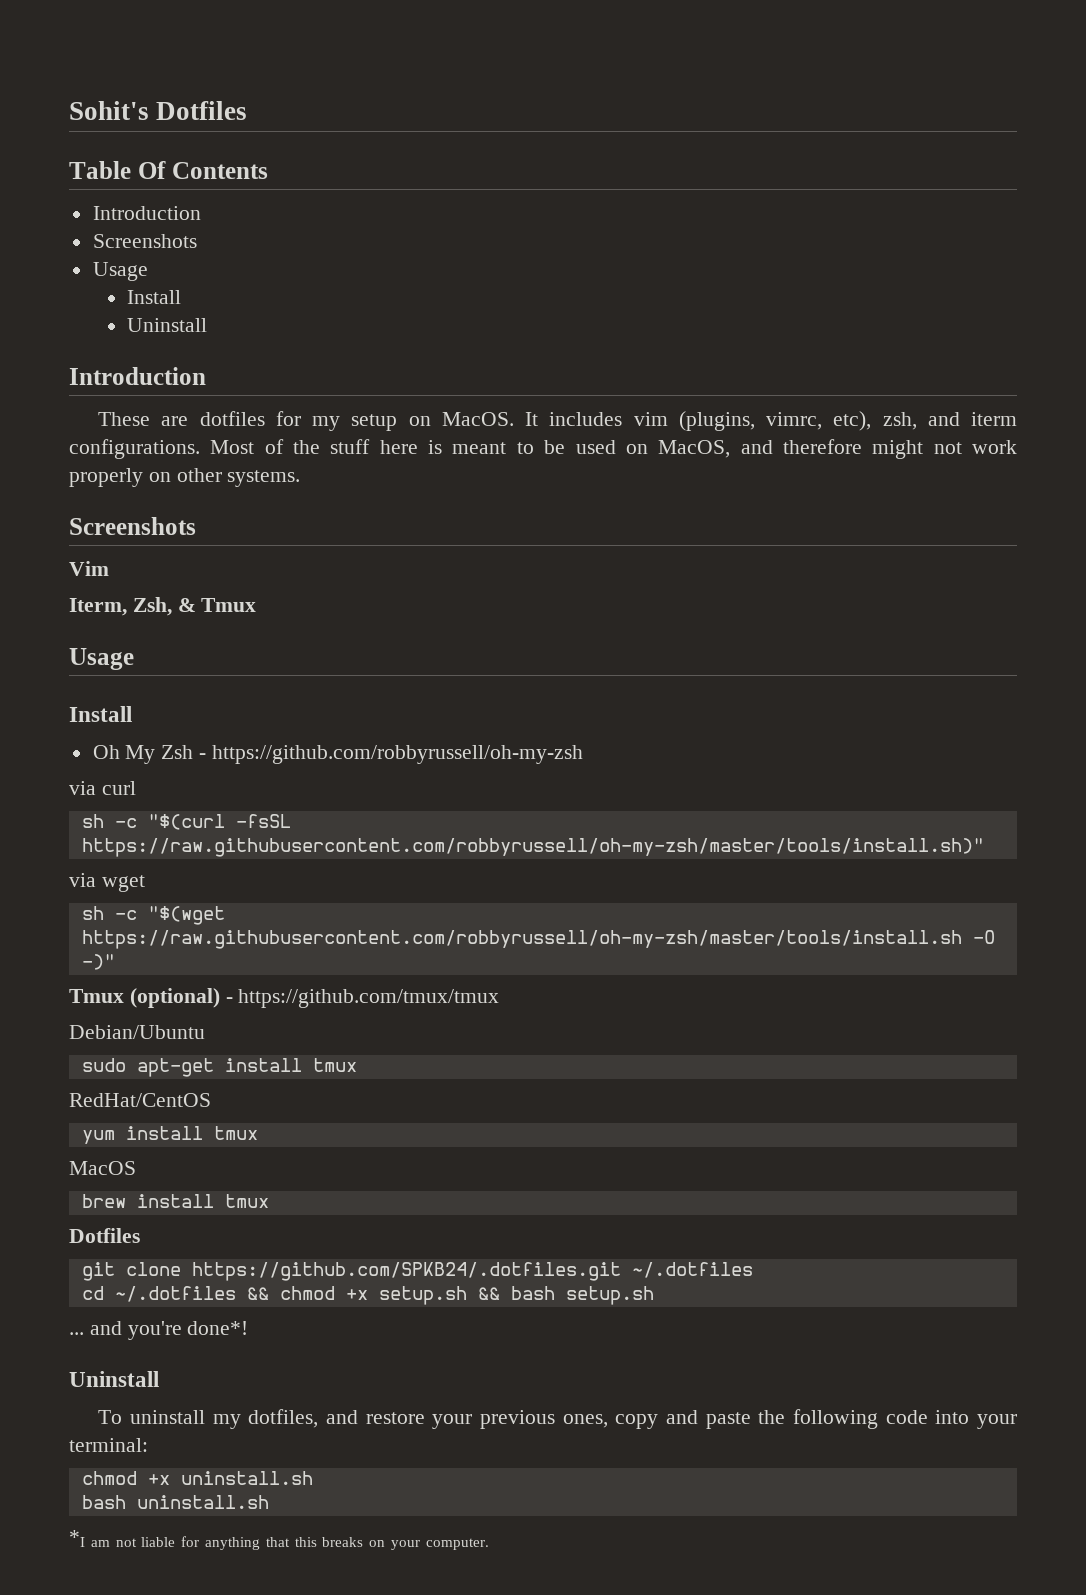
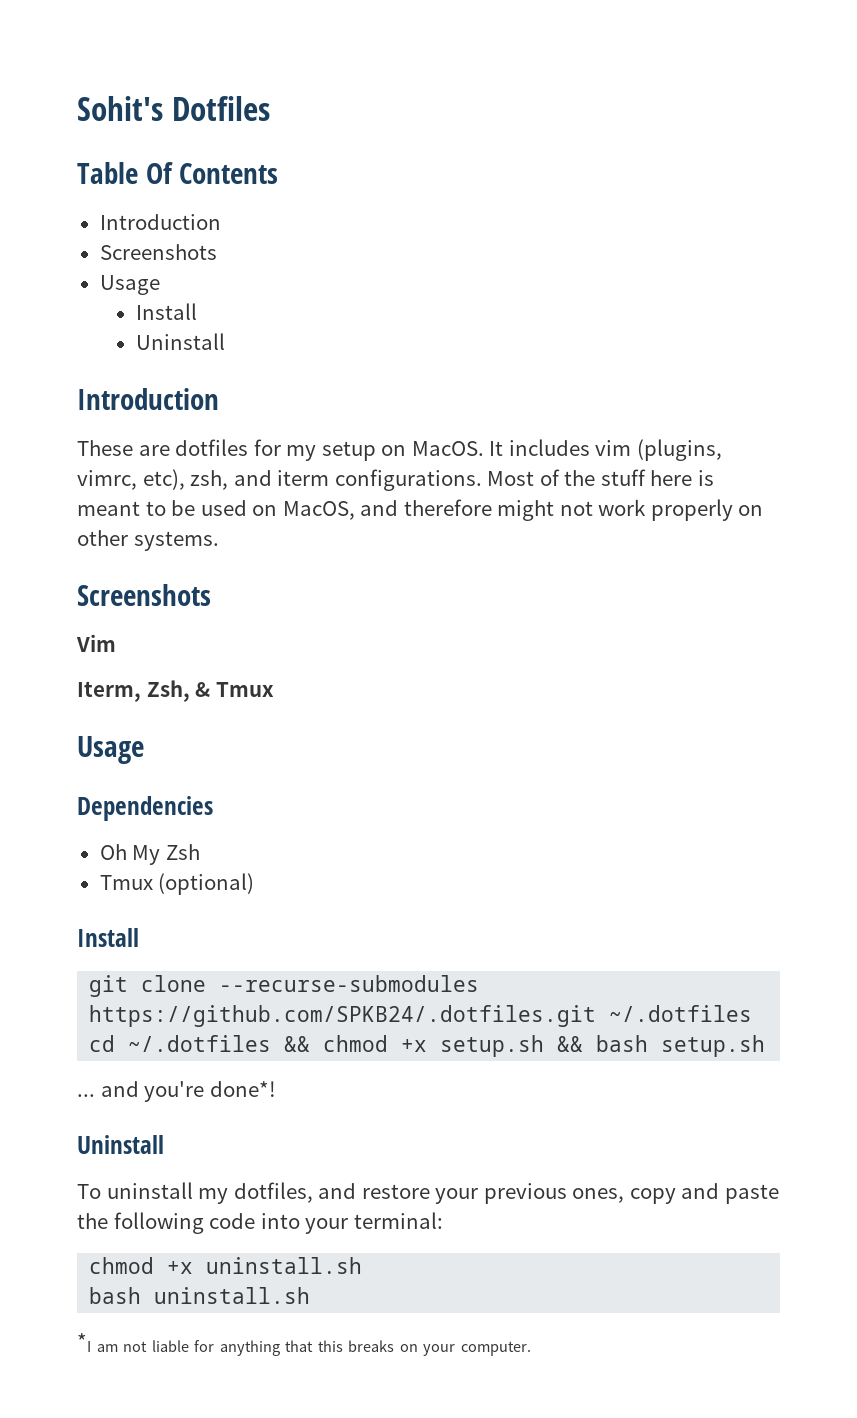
[69,706,132,722] Install -> [77,796,213,821] Dependencies
[199,745,583,764] [69,781,136,795] [81,814,291,830] [81,838,984,857] [69,873,145,892] [81,906,225,925] [81,930,995,949] [81,954,115,970] [69,988,500,1008] [69,1025,205,1039] [81,1058,357,1077] [69,1093,211,1107] [81,1126,258,1144] [69,1161,136,1175] [81,1194,269,1208] [69,1228,140,1243] - https://github.com/robbyrussell/oh-my-zsh // via curl // sh -c "$(curl -fsSL https://raw.githubusercontent.com/robbyrussell/oh-my-zsh/master/tools/install.sh)" // via wget // sh -c "$(wget https://raw.githubusercontent.com/robbyrussell/oh-my-zsh/master/tools/install.sh -O -)" // Tmux (optional) - https://github.com/tmux/tmux // Debian/Ubuntu // sudo apt-get install tmux // RedHat/CentOS // yum install tmux // MacOS // brew install tmux // Dotfiles -> [99,873,255,895] [77,928,139,947] // Tmux (optional) // Install
(181, 1269) none -> [219,975,480,992] --recurse-submodules

